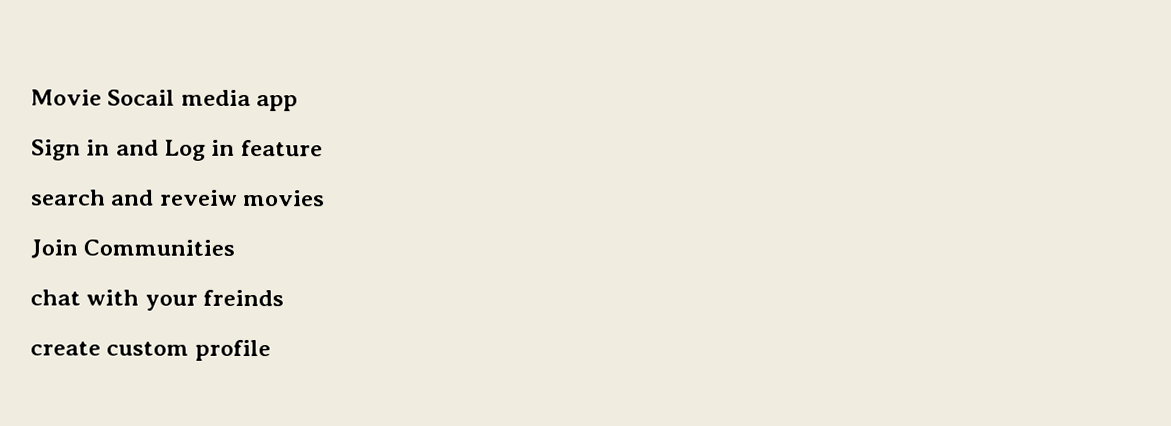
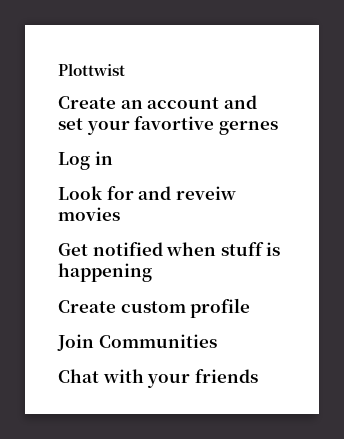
[31,89,299,112] [31,139,159,161] Movie Socail media app // Sign in and -> [58,63,125,76] [58,95,257,109] [58,116,278,135] Plottwist // Create an account and set your favortive gernes //
[240,139,323,157] [31,189,106,206] feature // search -> [58,186,134,200] // Look for
(326, 198) none -> [58,242,281,256] [58,263,152,282] [58,298,251,318] // Get notified when stuff is happening // Create custom profile
[30,289,81,306] chat -> [58,369,99,383] Chat
[203,289,285,307] [30,339,271,362] freinds // create custom profile -> [194,369,258,383] friends

